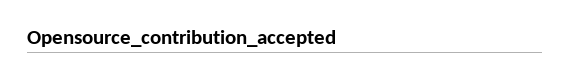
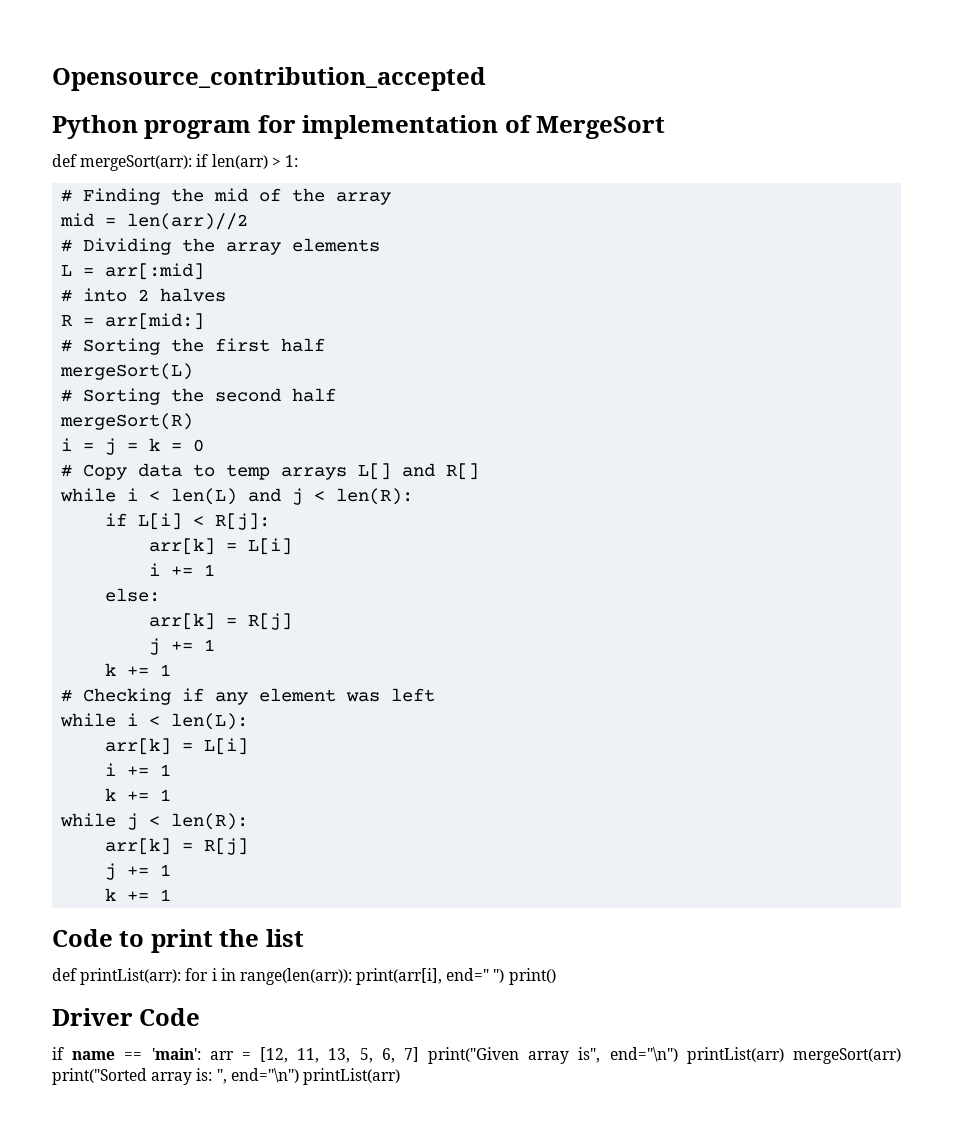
(336, 38) none -> [52,115,666,139] [52,154,298,171] [61,188,392,205] [60,213,249,230] [61,238,381,255] [61,263,205,280] [61,288,227,302] [61,313,205,330] [61,338,326,355] [60,363,194,380] [61,388,337,405] [60,413,194,430] [61,438,205,455] [61,463,480,480] [60,488,414,505] [105,513,271,530] [149,538,293,555] [149,563,216,576] [105,588,161,602] [149,613,293,630] [149,638,216,655] [105,663,172,676] [61,688,436,705] [60,713,249,730] [105,738,249,755] [105,763,172,776] [105,788,172,801] [60,813,249,830] [105,838,249,855] [105,863,172,880] [105,888,172,901] [52,929,304,953] [52,968,556,985] [52,1008,201,1026] [52,1047,901,1064] [52,1068,400,1085] // Python program for implementation of MergeSort // def mergeSort(arr): if len(arr) > 1: // # Finding the mid of the array // mid = len(arr)//2 // # Dividing the array elements // L = arr[:mid] // # into 2 halves // R = arr[mid:] // # Sorting the first half // mergeSort(L) // # Sorting the second half // mergeSort(R) // i = j = k = 0 // # Copy data to temp arrays L[] and R[] // while i < len(L) and j < len(R): // if L[i] < R[j]: // arr[k] = L[i] // i += 1 // else: // arr[k] = R[j] // j += 1 // k += 1 // # Checking if any element was left // while i < len(L): // arr[k] = L[i] // i += 1 // k += 1 // while j < len(R): // arr[k] = R[j] // j += 1 // k += 1 // Code to print the list // def printList(arr): for i in range(len(arr)): print(arr[i], end=" ") print() // Driver Code // if name == 'main': arr = [12, 11, 13, 5, 6, 7] print("Given array is", end="\n") printList(arr) mergeSort(arr) print("Sorted array is: ", end="\n") printList(arr)

